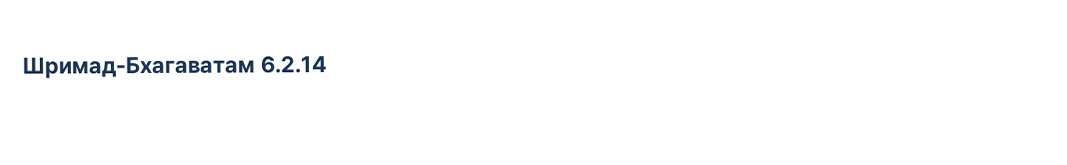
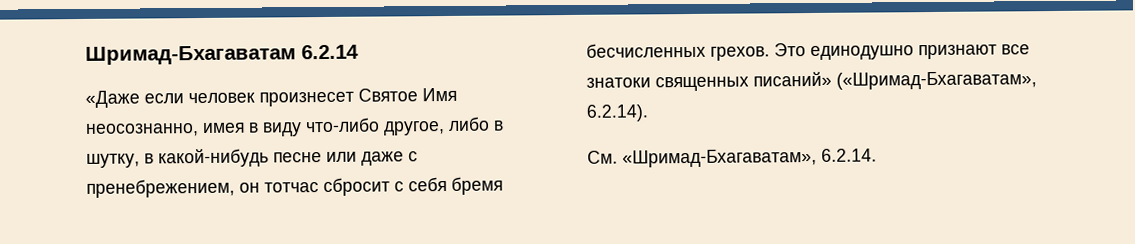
(328, 64) none -> [85,87,457,108] [85,116,504,137] [86,148,418,168] [86,176,503,198] [586,42,1030,61] [586,71,1037,92] [586,104,648,122] [587,148,877,168] // «Даже если человек произнесет Святое Имя неосознанно, имея в виду что-либо другое, либо в шутку, в какой-нибудь песне или даже с пренебрежением, он тотчас сбросит с себя бремя бесчисленных грехов. Это единодушно признают все знатоки священных писаний» («Шримад-Бхагаватам», 6.2.14). // См. «Шримад-Бхагаватам», 6.2.14.

